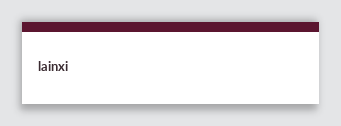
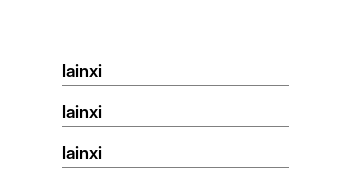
[38,61,68,71] lainxi -> [62,64,102,77] [62,105,102,118] [62,146,102,159] lainxi // lainxi // lainxi

